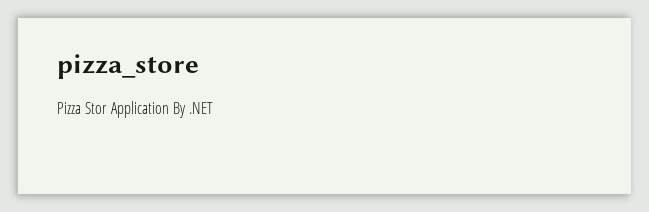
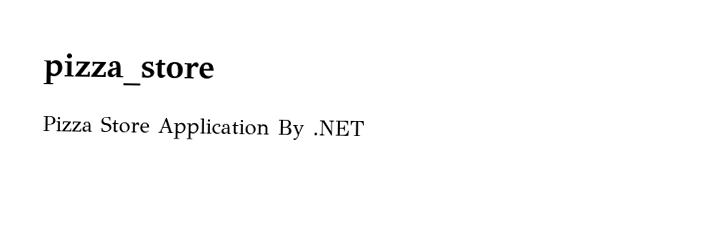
[85,102,108,114] Stor -> [100,115,150,134] Store

